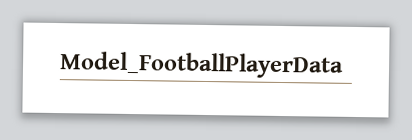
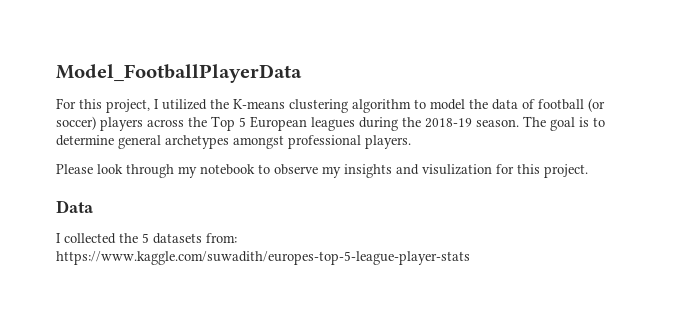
(344, 65) none -> [56,98,605,113] [56,116,605,131] [56,135,411,149] [56,164,588,178] [56,200,94,213] [56,233,237,244] [56,251,470,265] // For this project, I utilized the K-means clustering algorithm to model the data of football (or soccer) players across the Top 5 European leagues during the 2018-19 season. The goal is to determine general archetypes amongst professional players. // Please look through my notebook to observe my insights and visulization for this project. // Data // I collected the 5 datasets from: https://www.kaggle.com/suwadith/europes-top-5-league-player-stats

